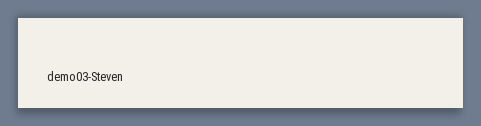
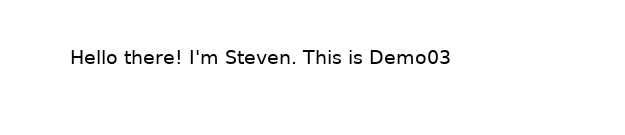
[47,71,123,81] demo03-Steven -> [70,50,451,64] Hello there! I'm Steven. This is Demo03

